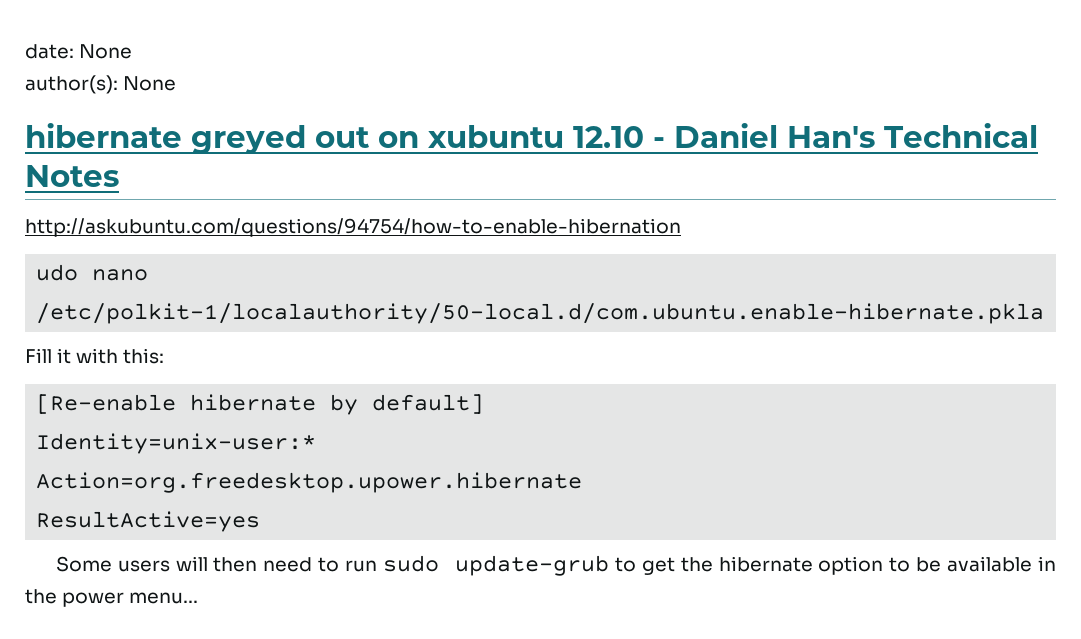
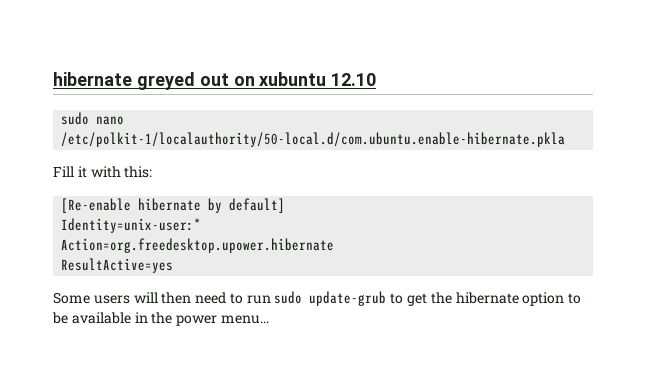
[25,44,133,59] [25,75,177,94] date: None // author(s): None // -> (53, 79) none
[653,123,1038,148] [25,165,119,187] [25,218,681,237] [36,264,79,281] - Daniel Han's Technical Notes // http://askubuntu.com/questions/94754/how-to-enable-hibernation // udo -> [61,112,90,125] // sudo

